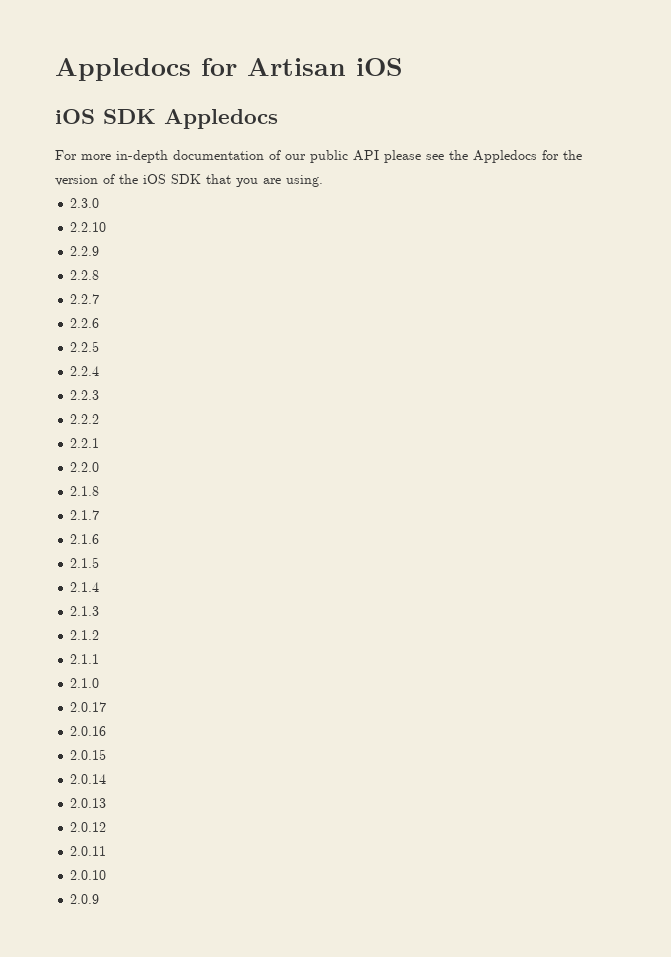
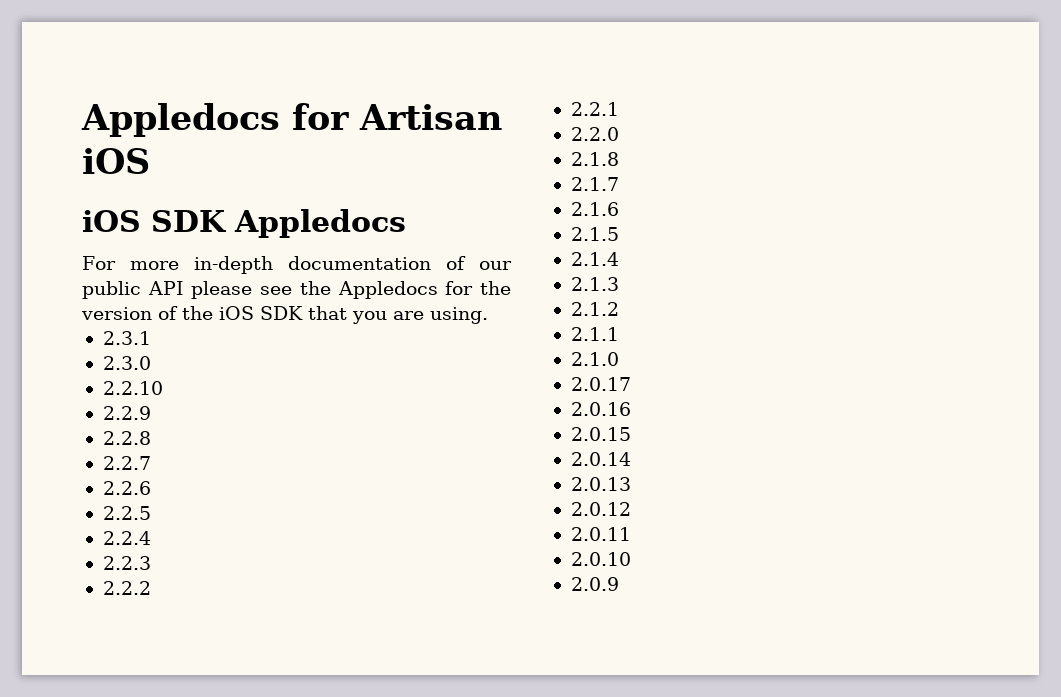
(323, 181) none -> [102,331,151,345] // 2.3.1

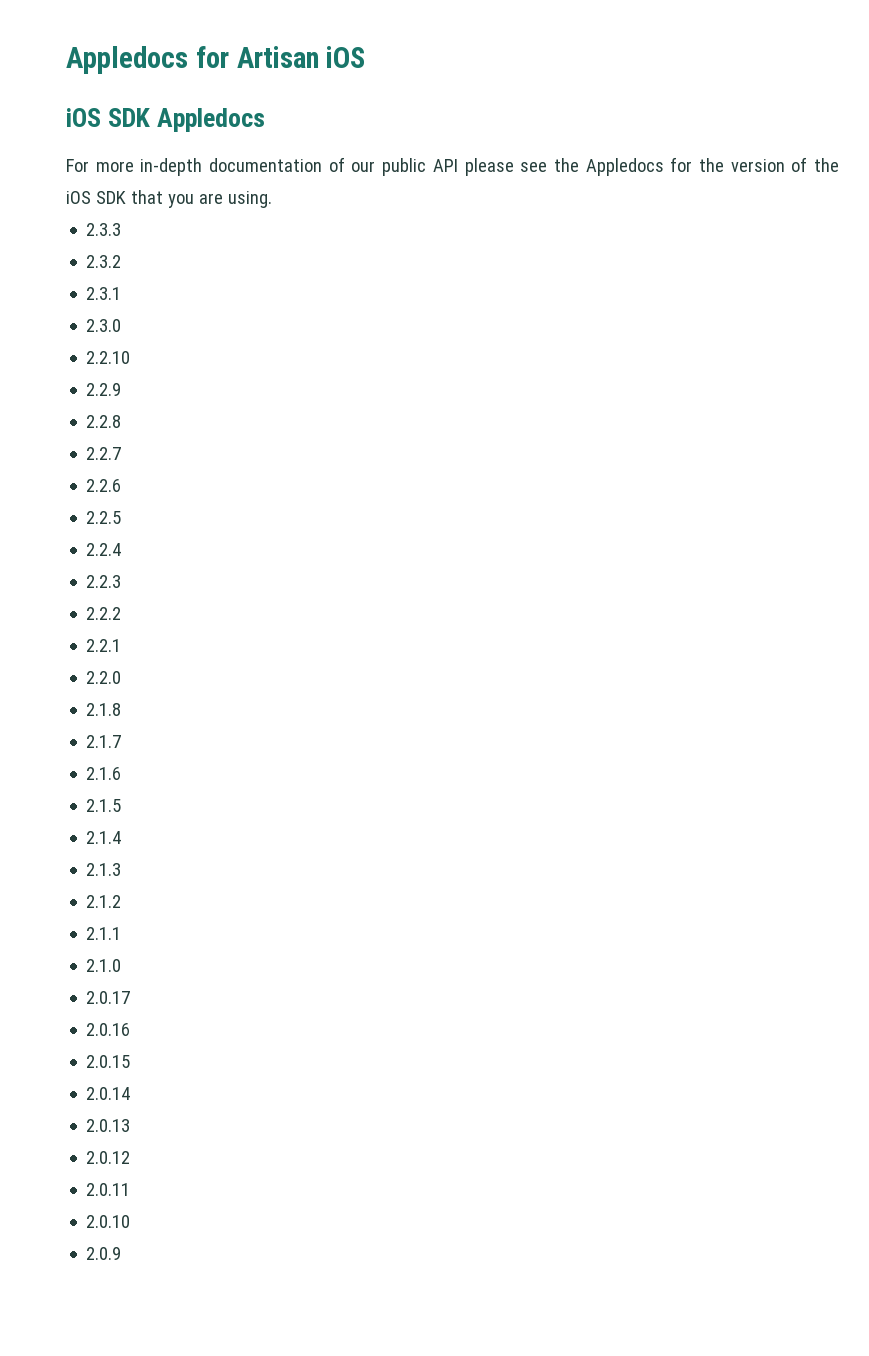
(488, 315) none -> [86,223,122,236] [86,255,122,268] // 2.3.3 // 2.3.2

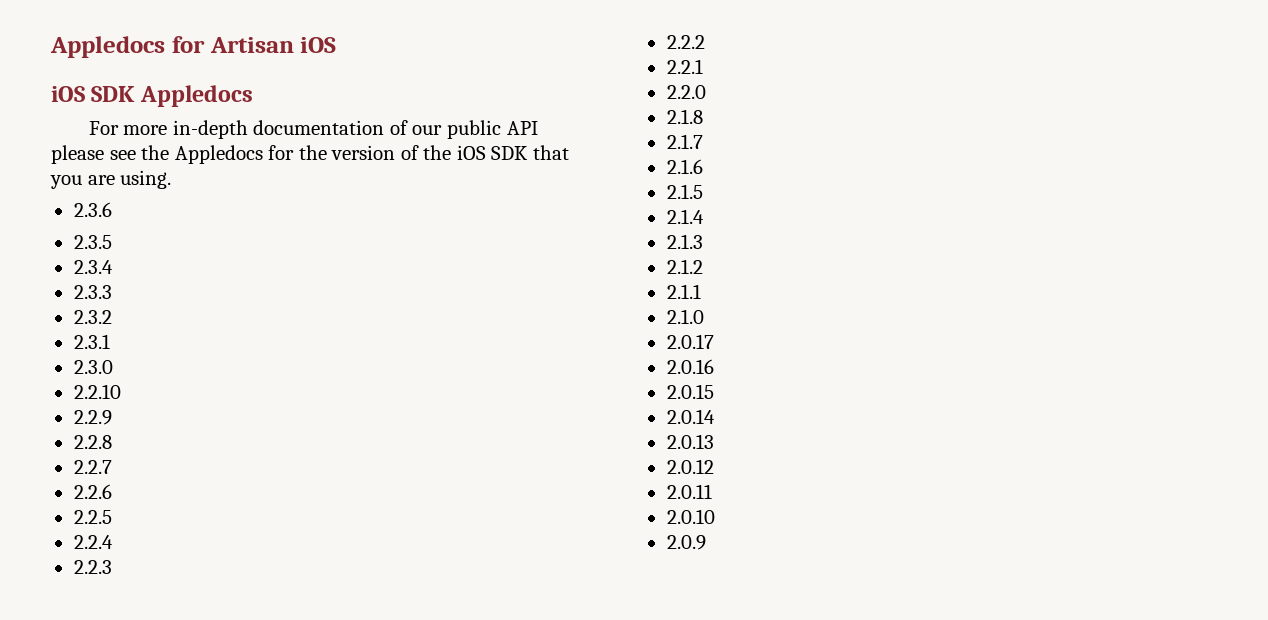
(272, 199) none -> [73,202,112,217] [73,235,112,249] [73,260,113,274] // 2.3.6 // 2.3.5 // 2.3.4

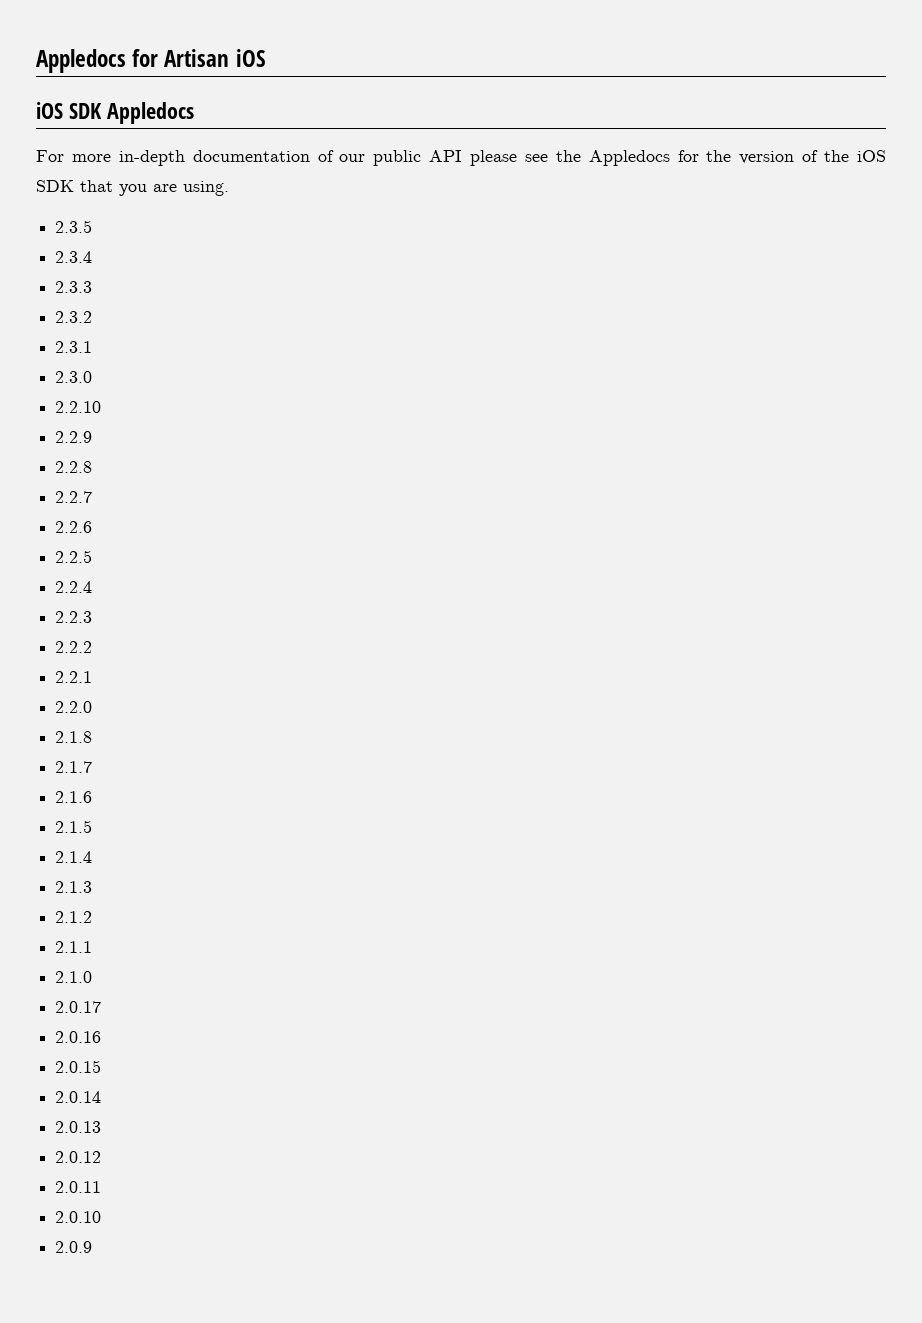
[73,202,112,217] // 2.3.6 -> (229, 188) none

